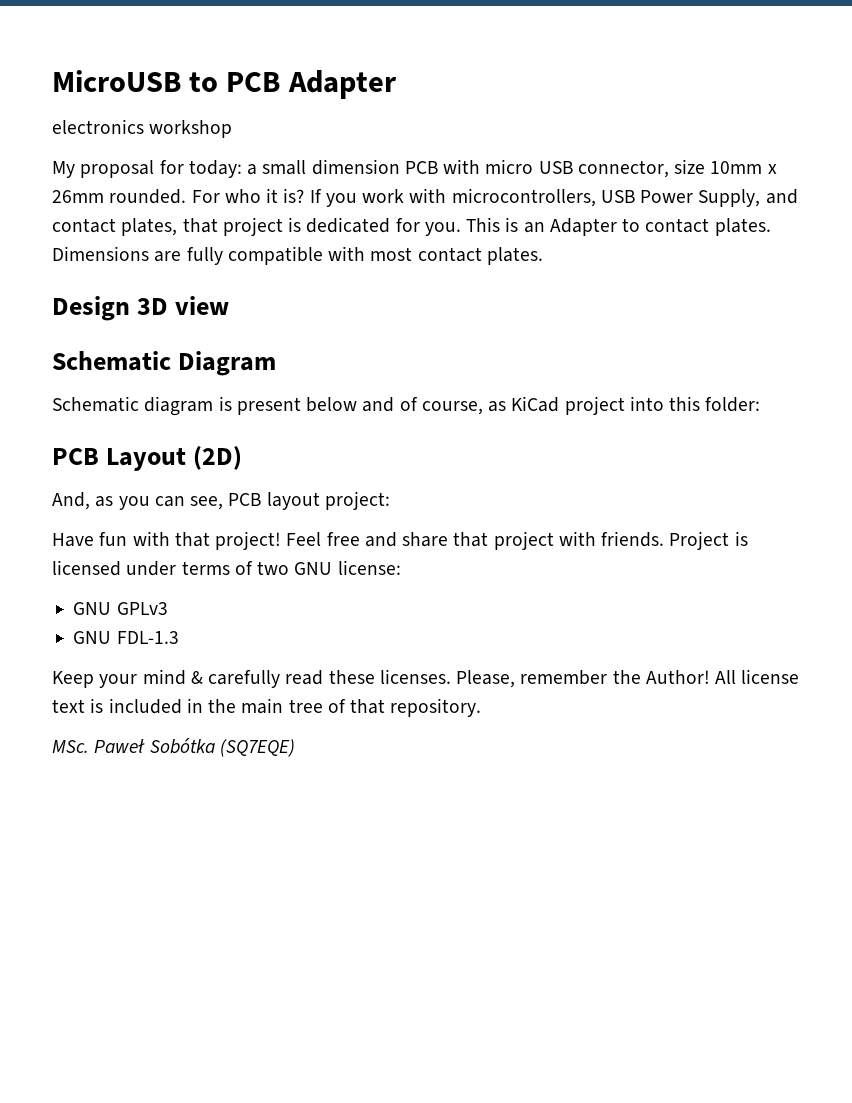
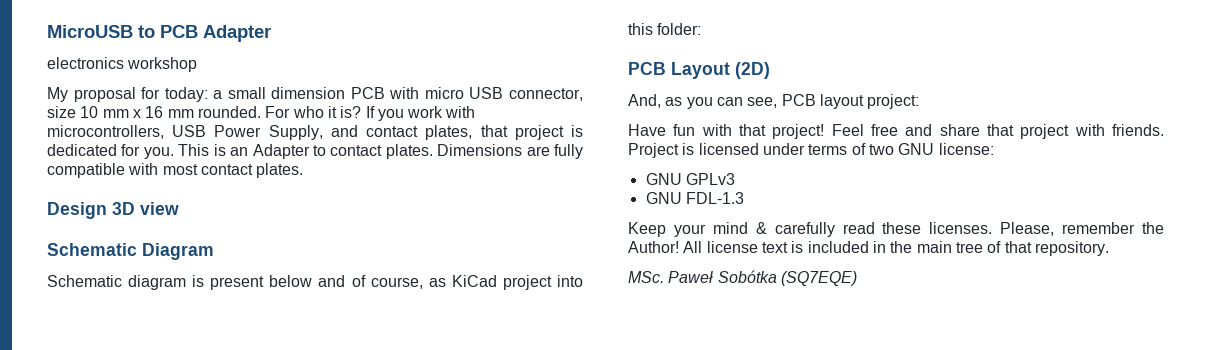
[710,161,777,174] [52,190,104,203] 10mm x 26mm -> [80,106,194,118] 10 mm x 16 mm

